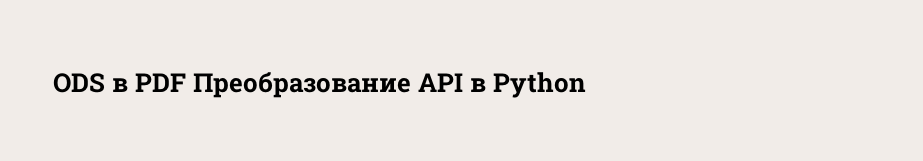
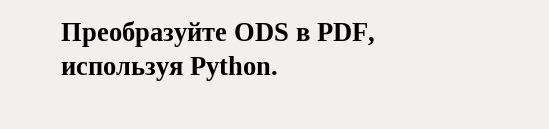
(53, 83) none -> [61,21,227,47] Преобразуйте
[135,72,587,98] PDF Преобразование API в Python -> [317,23,376,46] [61,56,279,81] PDF, используя Python.

